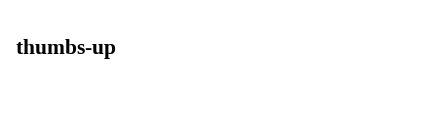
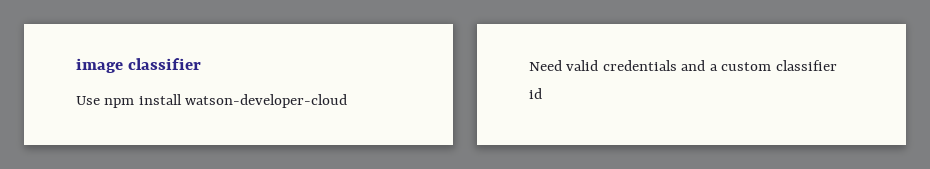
[16,39,116,59] thumbs-up -> [76,58,202,73] [76,94,348,108] [529,60,837,71] [529,88,542,99] image classifier // Use npm install watson-developer-cloud // Need valid credentials and a custom classifier id

